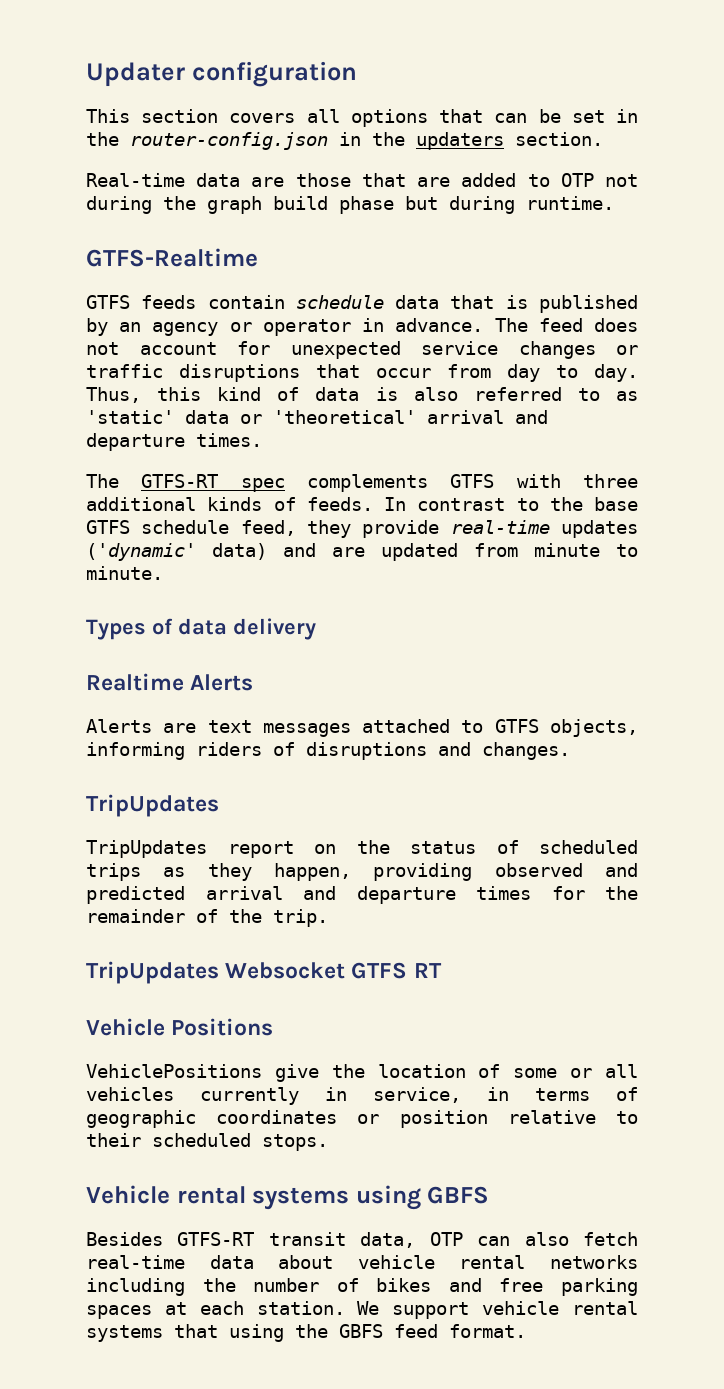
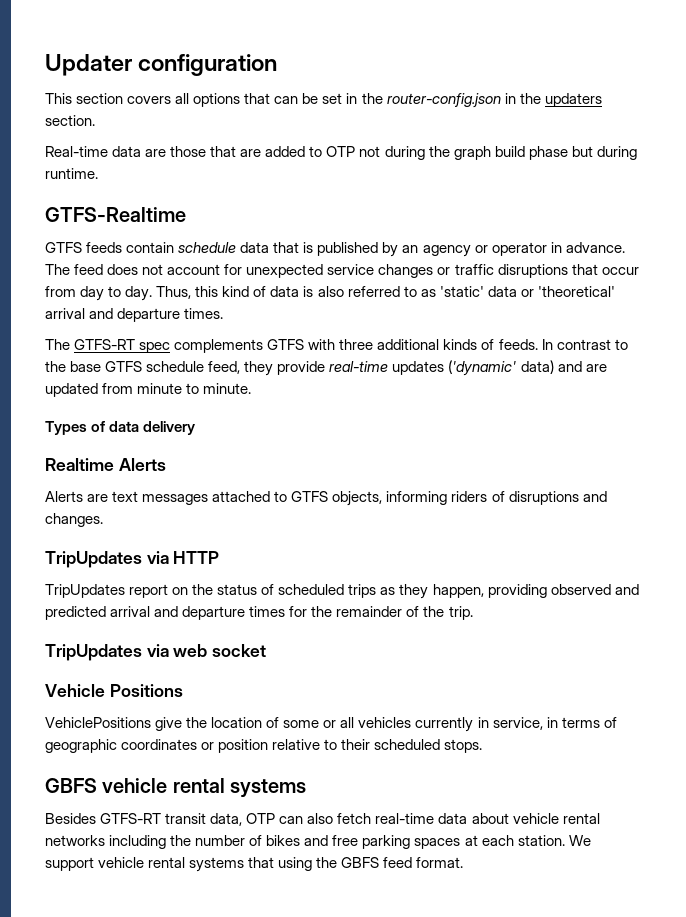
(219, 805) none -> [146,551,220,564] via HTTP
[225,962,442,979] Websocket GTFS RT -> [146,644,267,657] via web socket
[86,1185,490,1210] Vehicle rental systems using GBFS -> [45,778,307,798] GBFS vehicle rental systems

